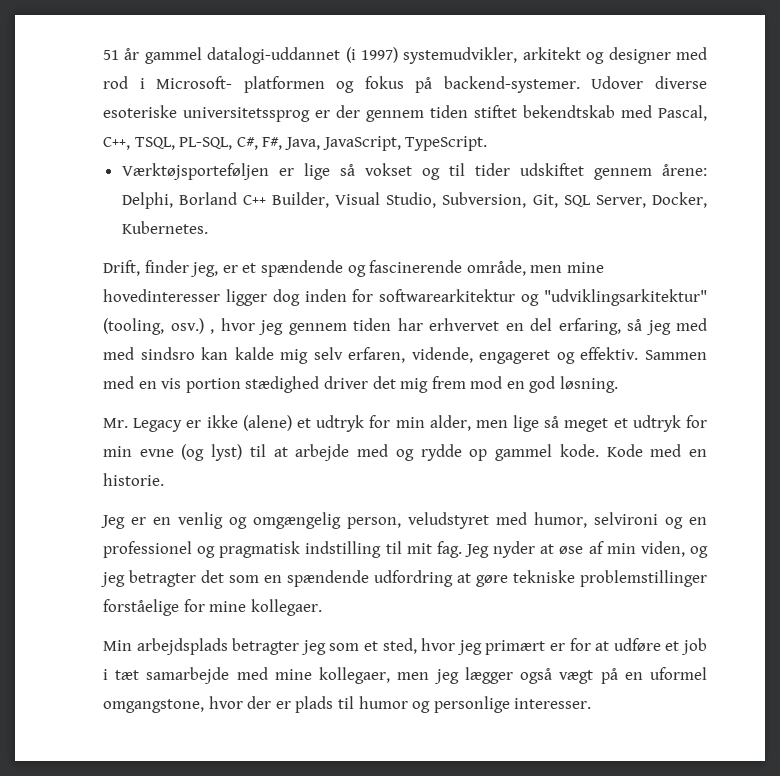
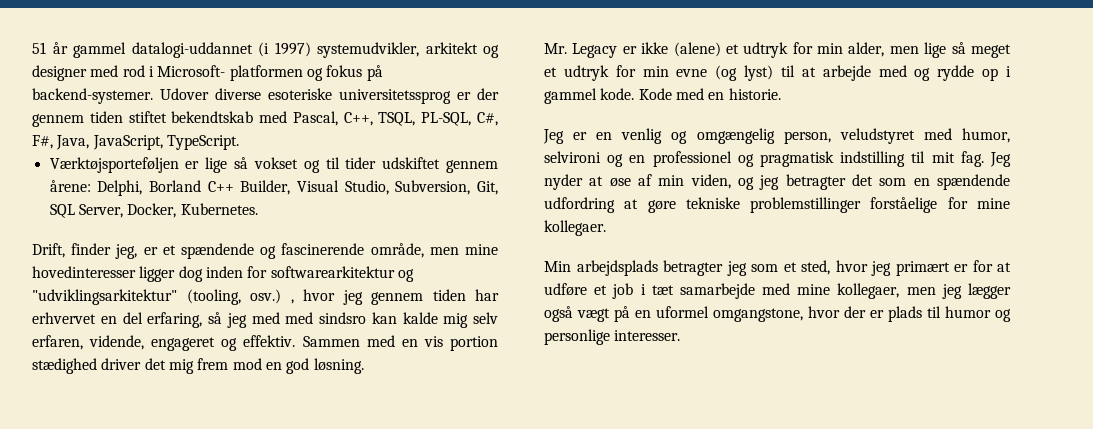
(488, 455) none -> [1005,66,1011,77] i

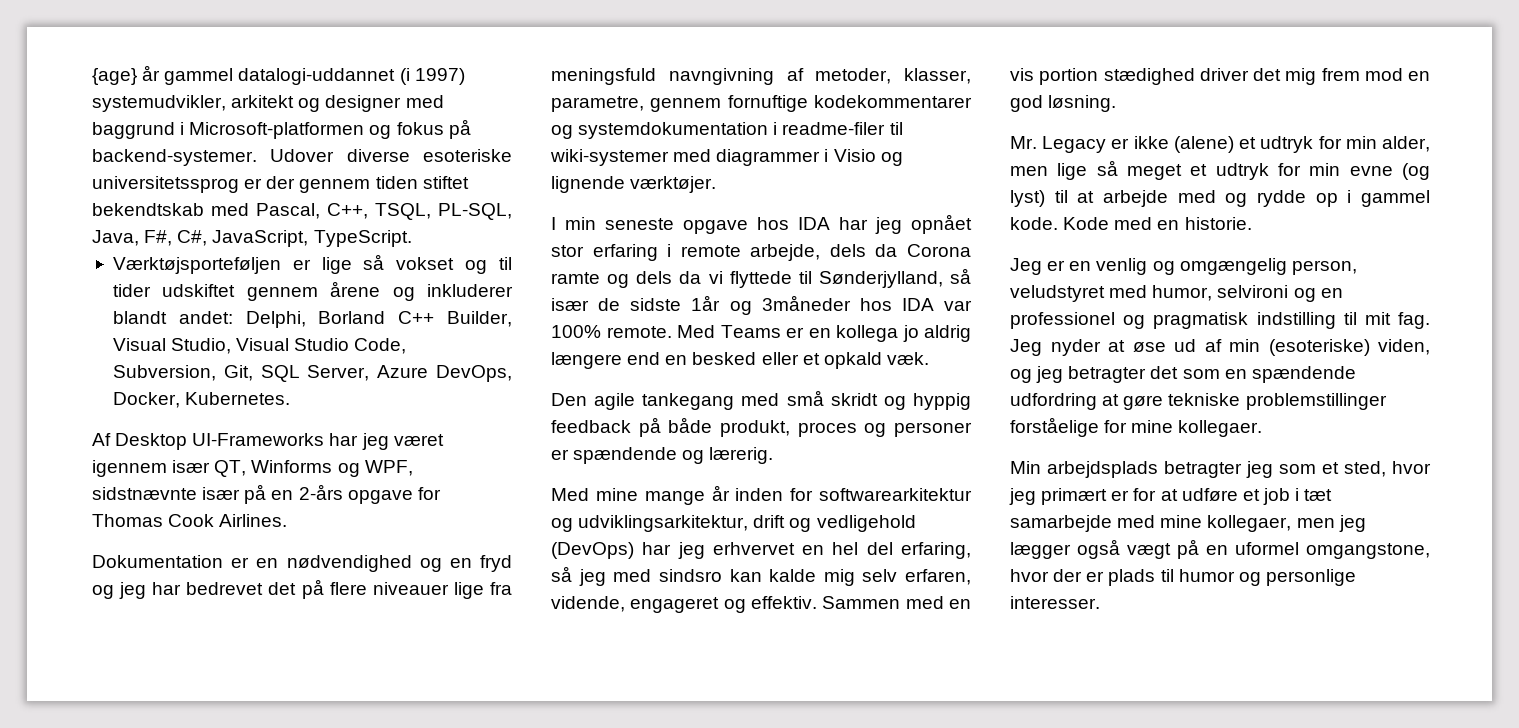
[32,42,46,54] 51 -> [92,68,137,85] {age}
[122,65,303,81] rod i Microsoft- platformen -> [92,122,365,139] baggrund i Microsoft-platformen
[476,112,498,126] [32,135,90,150] C#, F#, Java, -> [92,230,208,246] Java, F#, C#,
[49,180,91,192] årene: -> [330,281,514,301] [112,311,233,324] årene og inkluderer blandt andet:
(389, 187) none -> [236,338,407,354] Visual Studio Code,
(123, 211) none -> [377,365,512,382] Azure DevOps,
[32,243,498,259] [32,266,414,282] [32,289,499,305] Drift, finder jeg, er et spændende og fascinerende område, men mine hovedinteresser ligger dog inden for softwarearkitektur og "udviklingsarkitektur" (tooling, osv.) , hvor jeg gennem tiden har -> [92,433,444,450] [92,460,413,477] [92,484,441,504] [92,514,288,527] [92,555,512,572] [92,579,512,599] [551,68,971,85] [551,95,972,112] [551,122,903,139] [550,149,903,166] [551,176,717,193] [551,214,972,234] [551,244,971,261] [551,268,971,288] [551,295,972,315] [551,325,971,342] [551,352,929,369] [551,390,971,410] [551,417,972,437] [551,447,774,464] [551,485,972,505] [551,515,916,532] [551,542,705,559] Af Desktop UI-Frameworks har jeg været igennem især QT, Winforms og WPF, sidstnævnte især på en 2-års opgave for Thomas Cook Airlines. // Dokumentation er en nødvendighed og en fryd og jeg har bedrevet det på flere niveauer lige fra meningsfuld navngivning af metoder, klasser, parametre, gennem fornuftige kodekommentarer og systemdokumentation i readme-filer til wiki-systemer med diagrammer i Visio og lignende værktøjer. // I min seneste opgave hos IDA har jeg opnået stor erfaring i remote arbejde, dels da Corona ramte og dels da vi flyttede til Sønderjylland, så især de sidste 1år og 3måneder hos IDA var 100% remote. Med Teams er en kollega jo aldrig længere end en besked eller et opkald væk. // Den agile tankegang med små skridt og hyppig feedback på både produkt, proces og personer er spændende og lærerig. // Med mine mange år inden for softwarearkitektur og udviklingsarkitektur, drift og vedligehold (DevOps) har jeg
(117, 320) none -> [832,542,859,555] hel
[285,312,314,324] med -> (652, 575) none
(631, 182) none -> [1174,339,1196,352] ud
(685, 180) none -> [1268,339,1370,356] (esoteriske)

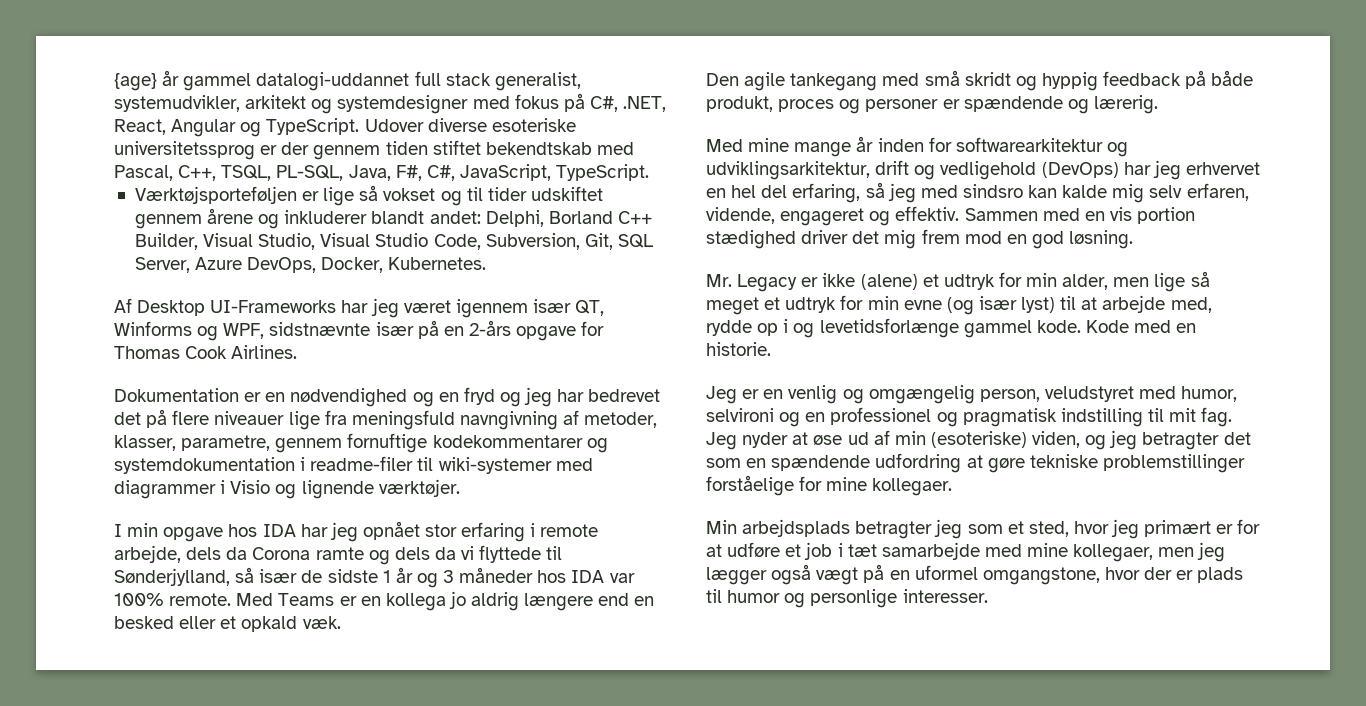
[399,68,465,85] [92,95,444,112] [92,119,471,139] [92,149,257,166] (i 1997) systemudvikler, arkitekt og designer med baggrund i Microsoft-platformen og fokus på backend-systemer. -> [414,71,581,91] [114,93,667,114] [114,118,360,137] full stack generalist, systemudvikler, arkitekt og systemdesigner med fokus på C#, .NET, React, Angular og TypeScript.
[605,218,674,230] seneste -> (159, 530) none
[691,295,851,315] 1år og 3måneder -> [382,567,534,588] 1 år og 3 måneder
(1430, 171) none -> [978,296,1017,310] især
[1177,190,1248,207] med og -> [1170,297,1212,313] med,
(1352, 196) none -> [793,318,959,338] og levetidsforlænge

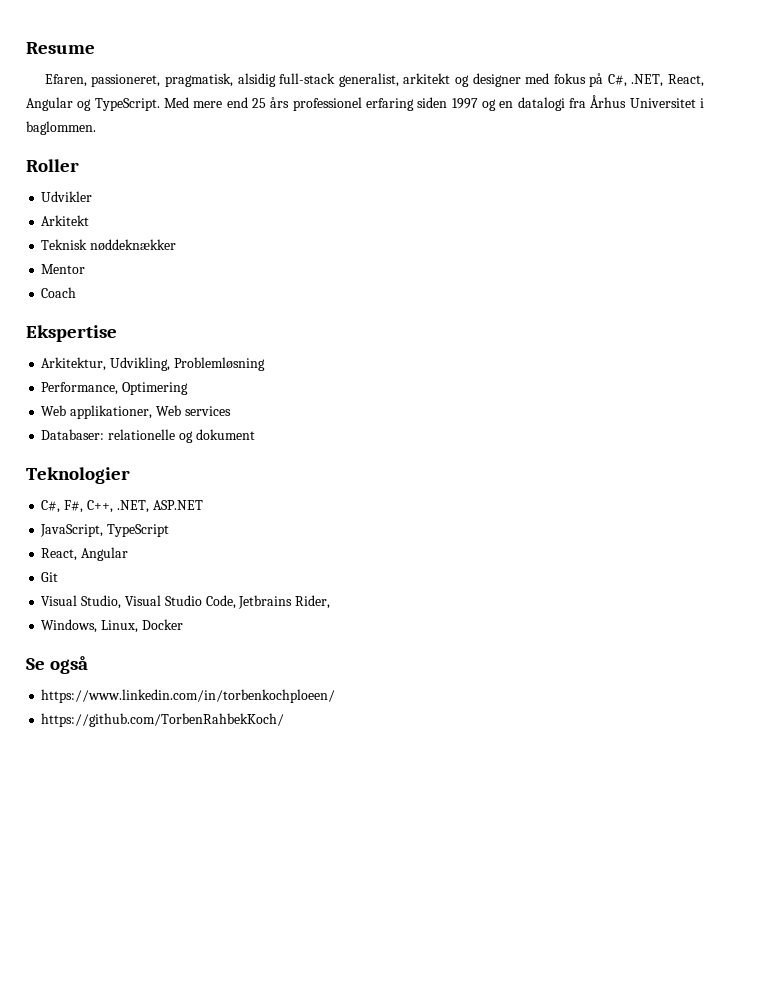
[114,70,581,91] [114,95,240,112] {age} år gammel datalogi-uddannet full stack generalist, systemudvikler, -> [26,42,95,54] [44,73,399,87] Resume // Efaren, passioneret, pragmatisk, alsidig full-stack generalist,
[337,95,469,114] systemdesigner -> [472,73,521,87] designer
[364,118,576,132] [114,140,634,160] [114,164,650,181] [134,185,603,206] [134,208,652,229] [134,233,198,250] Udover diverse esoteriske universitetssprog er der gennem tiden stiftet bekendtskab med Pascal, C++, TSQL, PL-SQL, Java, F#, C#, JavaScript, TypeScript. // Værktøjsporteføljen er lige så vokset og til tider udskiftet gennem årene og inkluderer blandt andet: Delphi, Borland C++ Builder, -> [164,95,704,111] [26,121,96,135] [26,159,79,172] [41,191,93,202] [41,215,90,226] [41,239,177,251] [41,264,86,274] [41,287,77,298] [26,325,117,342] [41,357,265,371] [41,382,189,395] [41,405,231,419] [41,429,255,443] [26,467,130,484] [41,500,203,513] [40,524,170,537] [41,547,129,561] [41,572,59,582] Med mere end 25 års professionel erfaring siden 1997 og en datalogi fra Århus Universitet i baglommen. // Roller // Udvikler // Arkitekt // Teknisk nøddeknækker // Mentor // Coach // Ekspertise // Arkitektur, Udvikling, Problemløsning // Performance, Optimering // Web applikationer, Web services // Databaser: relationelle og dokument // Teknologier // C#, F#, C++, .NET, ASP.NET // JavaScript, TypeScript // React, Angular // Git //
[485,233,654,250] [134,257,487,273] [114,298,605,318] [114,320,605,341] [114,345,298,359] [114,387,661,407] [114,409,658,430] [114,433,608,453] [114,456,593,474] [114,479,460,499] [114,521,599,542] [114,545,563,565] [114,567,635,588] [114,591,655,611] [114,616,341,632] [706,70,1254,91] [706,95,1158,114] [706,136,1128,157] [706,160,1260,180] [706,182,1249,203] [706,206,1196,226] [706,229,1134,249] [706,271,1210,292] [706,295,1212,315] [706,318,1197,338] [706,342,771,356] [706,385,1238,404] [706,407,1233,427] [706,430,1251,450] [706,453,1245,473] [706,475,953,496] [706,519,1261,539] [706,542,1226,562] [706,564,1244,585] [706,589,988,608] Subversion, Git, SQL Server, Azure DevOps, Docker, Kubernetes. // Af Desktop UI-Frameworks har jeg været igennem især QT, Winforms og WPF, sidstnævnte især på en 2-års opgave for Thomas Cook Airlines. // Dokumentation er en nødvendighed og en fryd og jeg har bedrevet det på flere niveauer lige fra meningsfuld navngivning af metoder, klasser, parametre, gennem fornuftige kodekommentarer og systemdokumentation i readme-filer til wiki-systemer med diagrammer i Visio og lignende værktøjer. // I min opgave hos IDA har jeg opnået stor erfaring i remote arbejde, dels da Corona ramte og dels da vi flyttede til Sønderjylland, så især de sidste 1 år og 3 måneder hos IDA var 100% remote. Med Teams er en kollega jo aldrig længere end en besked eller et opkald væk. // Den agile tankegang med små skridt og hyppig feedback på både produkt, proces og personer er spændende og lærerig. // Med mine mange år inden for softwarearkitektur og udviklingsarkitektur, drift og vedligehold (DevOps) har jeg erhvervet en hel del erfaring, så jeg med sindsro kan kalde mig selv erfaren, vidende, engageret og effektiv. Sammen med en vis portion stædighed driver det mig frem mod en god løsning. // Mr. Legacy er ikke (alene) et udtryk for min alder, men lige så meget et udtryk for min evne (og især lyst) til at arbejde med, rydde op i og levetidsforlænge gammel kode. Kode med en historie. // Jeg er en venlig og omgængelig person, veludstyret med humor, selvironi og en professionel og pragmatisk indstilling til mit fag. Jeg nyder at øse ud af min (esoteriske) viden, og jeg betragter det som en spændende udfordring at gøre tekniske problemstillinger forståelige for mine kollegaer. // Min arbejdsplads betragter jeg som et sted, hvor jeg primært er for at udføre et job i tæt samarbejde med mine kollegaer, men jeg lægger også vægt på en uformel omgangstone, hvor der er plads til humor og personlige interesser. -> [238,595,331,609] [41,619,183,633] [26,656,89,674] [41,689,336,703] [41,713,285,727] Jetbrains Rider, // Windows, Linux, Docker // Se også // https://www.linkedin.com/in/torbenkochploeen/ // https://github.com/TorbenRahbekKoch/

